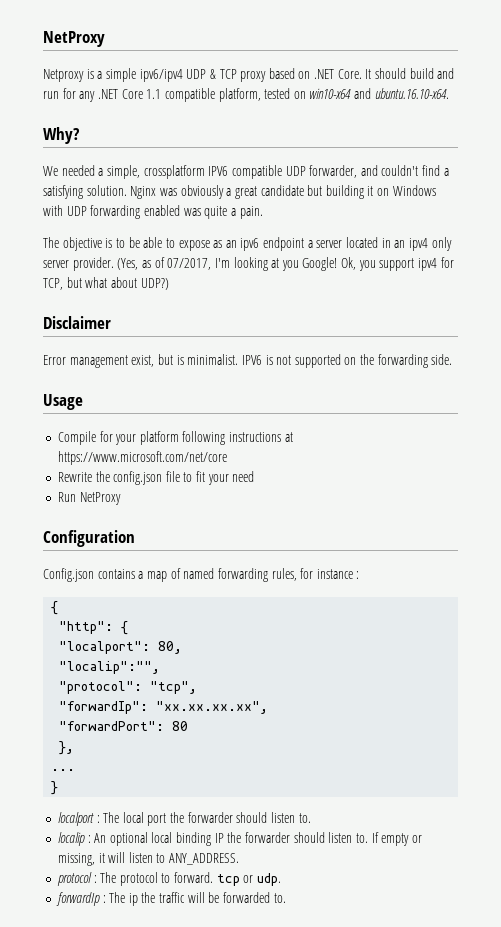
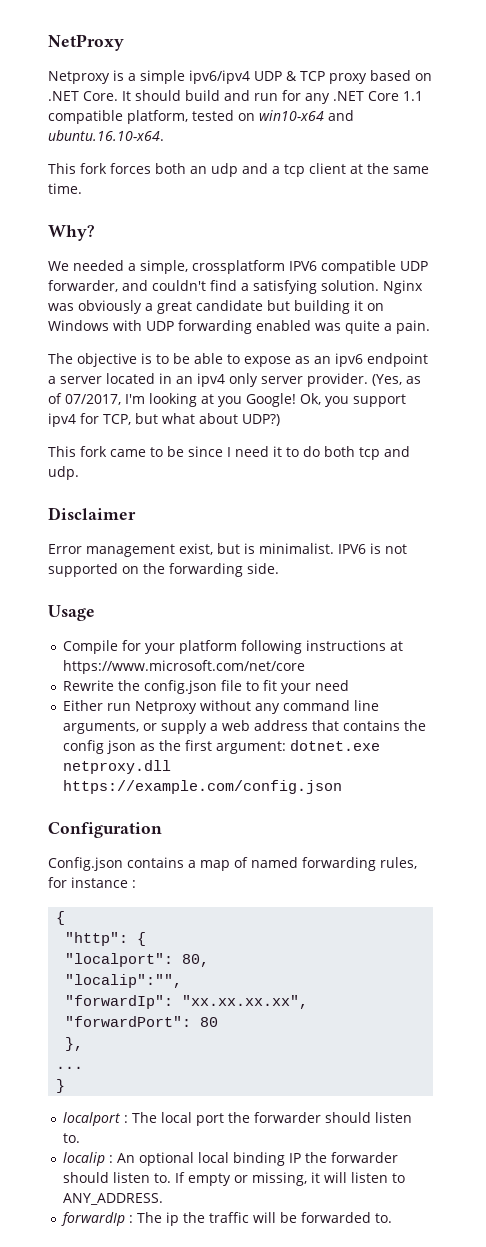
(449, 93) none -> [48,163,429,177] [48,183,82,194] // This fork forces both an udp and a tcp client at the same time.
(169, 284) none -> [48,446,410,460] [48,466,79,480] // This fork came to be since I need it to do both tcp and udp.
[57,492,121,505] Run NetProxy -> [63,700,380,714] [63,720,427,734] [63,740,381,754] [63,760,172,774] [63,780,343,794] Either run Netproxy without any command line arguments, or supply a web address that contains the config json as the first argument: dotnet.exe netproxy.dll https://example.com/config.json
[59,681,198,694] // "protocol": "tcp", -> (183, 981) none
[56,872,282,886] // protocol : The protocol to forward. tcp or udp. -> (164, 1199) none

